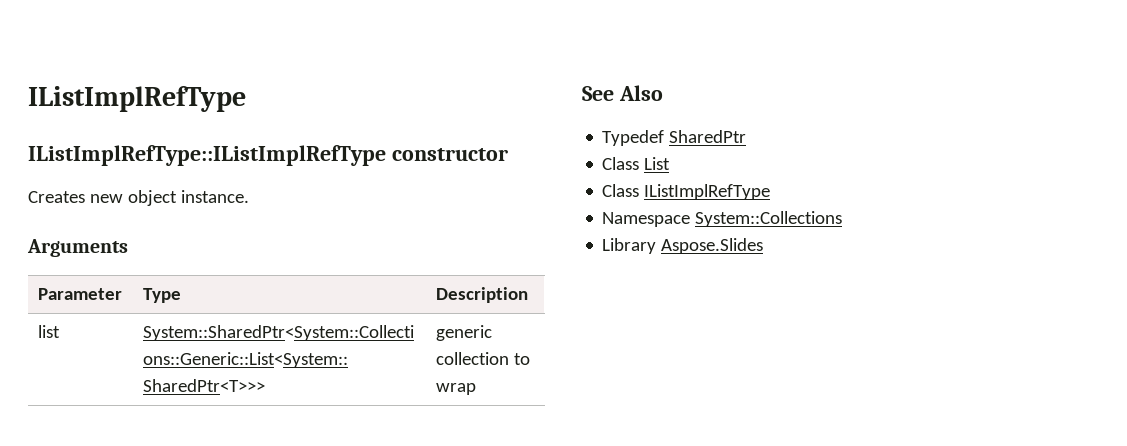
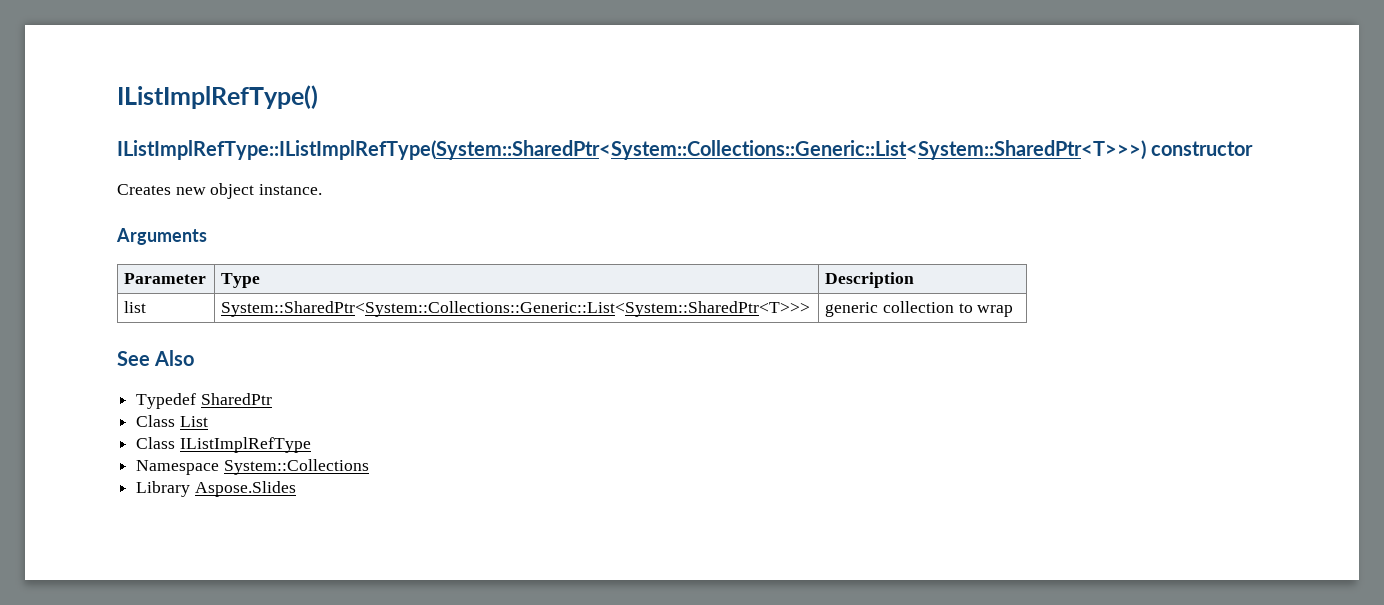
[28,86,246,112] [28,145,386,166] IListImplRefType // IListImplRefType::IListImplRefType -> [117,85,318,109] [117,140,1146,160] IListImplRefType() // IListImplRefType::IListImplRefType(System::SharedPtr<System::Collections::Generic::List<System::SharedPtr<T>>>)

